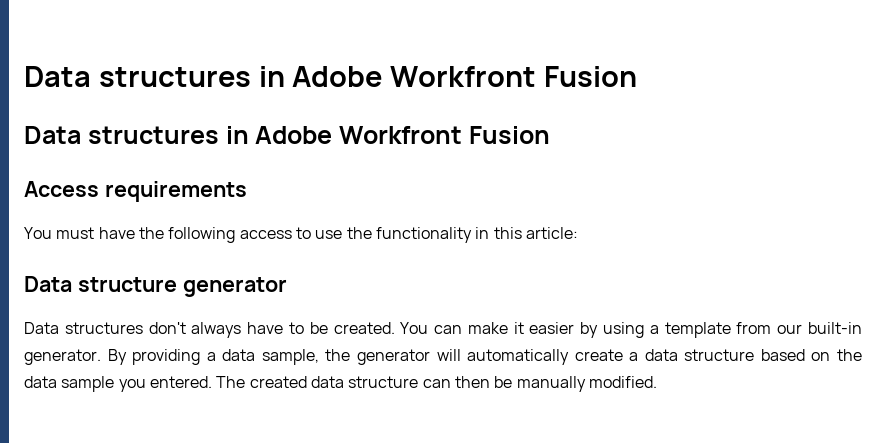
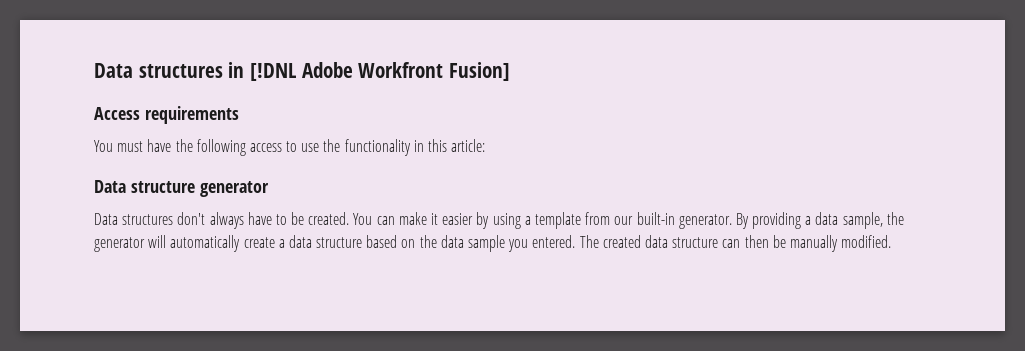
[24,66,638,87] [24,126,550,144] Data structures in Adobe Workfront Fusion // Data structures in Adobe Workfront Fusion -> [94,62,511,81] Data structures in [!DNL Adobe Workfront Fusion]

